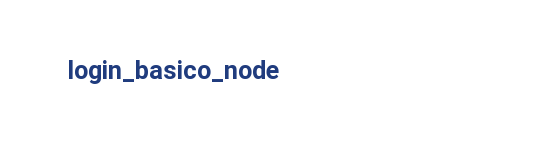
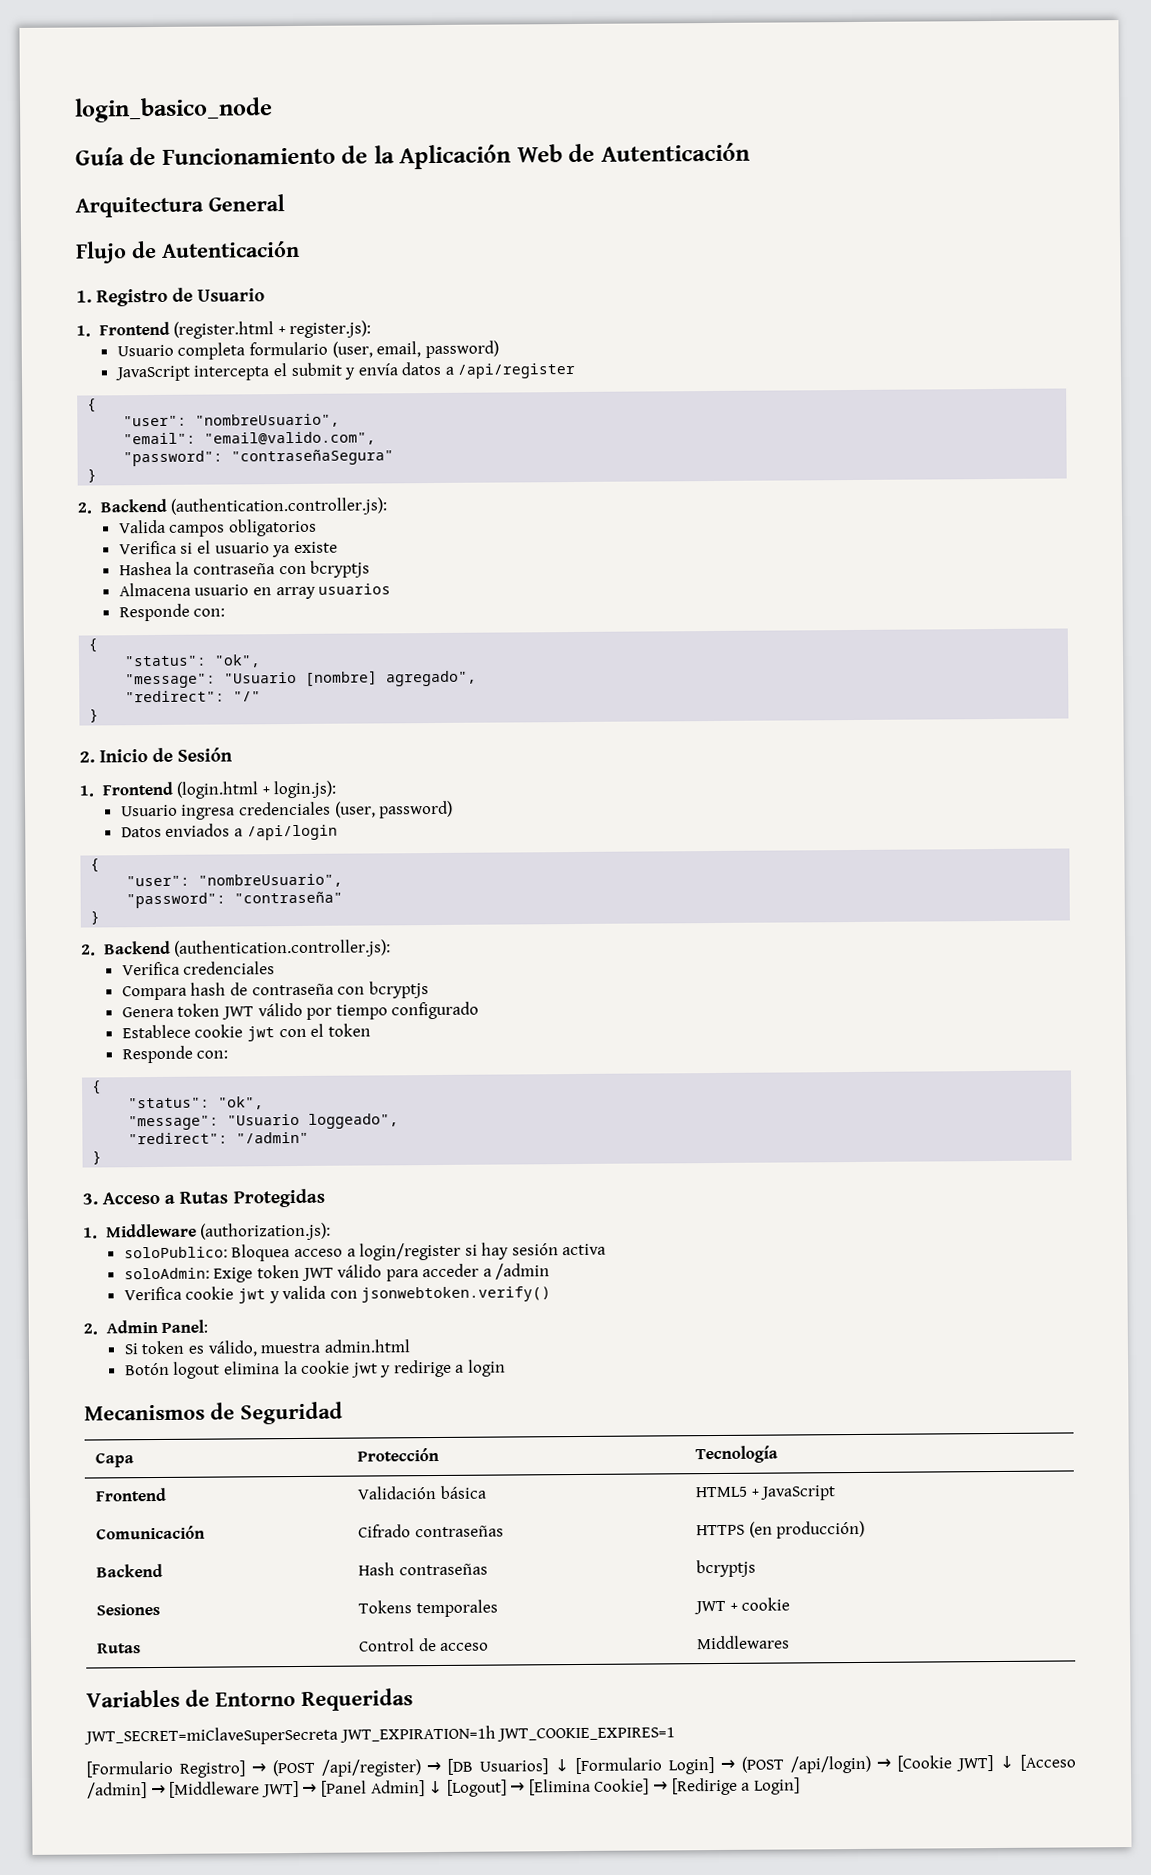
(279, 72) none -> [75,142,750,170] [75,194,285,218] [76,240,300,264] [76,287,266,307] [76,320,372,339] [116,340,499,360] [114,361,576,382] [87,398,98,413] [123,413,341,428] [123,431,377,446] [123,449,395,467] [87,468,98,483] [77,497,388,516] [118,518,317,537] [118,540,338,558] [118,560,371,578] [118,582,392,600] [118,603,226,622] [88,638,99,653] [124,654,262,668] [125,670,478,689] [125,690,262,703] [89,708,100,723] [79,747,234,763] [79,780,337,799] [120,800,454,820] [120,823,338,841] [90,858,101,873] [126,873,344,888] [126,891,344,909] [90,910,101,925] [81,939,392,958] [121,961,276,976] [121,981,429,1001] [121,1001,480,1020] [121,1023,371,1042] [121,1045,229,1064] [92,1080,103,1095] [128,1096,265,1110] [128,1113,400,1131] [128,1131,310,1145] [92,1150,103,1165] [82,1188,325,1208] [83,1222,332,1241] [123,1242,607,1262] [123,1263,551,1283] [123,1285,552,1304] [83,1319,209,1335] [123,1339,410,1357] [124,1359,507,1379] [84,1401,343,1425] [95,1452,135,1468] [357,1447,440,1462] [695,1445,779,1464] [95,1487,168,1502] [357,1485,487,1500] [695,1485,837,1501] [96,1525,206,1540] [358,1524,504,1538] [696,1520,866,1539] [96,1563,164,1578] [358,1562,488,1576] [696,1559,757,1578] [96,1603,161,1616] [358,1599,498,1618] [694,1597,791,1615] [97,1643,142,1654] [359,1638,490,1652] [697,1635,791,1650] [86,1688,413,1711] [84,1725,676,1746] [86,1754,1077,1778] [87,1777,800,1799] // Guía de Funcionamiento de la Aplicación Web de Autenticación // Arquitectura General // Flujo de Autenticación // 1. Registro de Usuario // 1. Frontend (register.html + register.js): // Usuario completa formulario (user, email, password) // JavaScript intercepta el submit y envía datos a /api/register // { // "user": "nombreUsuario", // "email": "email@valido.com", // "password": "contraseñaSegura" // } // 2. Backend (authentication.controller.js): // Valida campos obligatorios // Verifica si el usuario ya existe // Hashea la contraseña con bcryptjs // Almacena usuario en array usuarios // Responde con: // { // "status": "ok", // "message": "Usuario [nombre] agregado", // "redirect": "/" // } // 2. Inicio de Sesión // 1. Frontend (login.html + login.js): // Usuario ingresa credenciales (user, password) // Datos enviados a /api/login // { // "user": "nombreUsuario", // "password": "contraseña" // } // 2. Backend (authentication.controller.js): // Verifica credenciales // Compara hash de contraseña con bcryptjs // Genera token JWT válido por tiempo configurado // Establece cookie jwt con el token // Responde con: // { // "status": "ok", // "message": "Usuario loggeado", // "redirect": "/admin" // } // 3. Acceso a Rutas Protegidas // 1. Middleware (authorization.js): // soloPublico: Bloquea acceso a login/register si hay sesión activa // soloAdmin: Exige token JWT válido para acceder a /admin // Verifica cookie jwt y valida con jsonwebtoken.verify() // 2. Admin Panel: // Si token es válido, muestra admin.html // Botón logout elimina la cookie jwt y redirige a login // Mecanismos de Seguridad // Capa | Protección | Tecnología // Frontend | Validación básica | HTML5 + JavaScript // Comunicación | Cifrado contraseñas | HTTPS (en producción) // Backend | Hash contraseñas | bcryptjs // Sesiones | Tokens temporales | JWT + cookie // Rutas | Control de acceso | Middlewares // Variables de Entorno Requeridas // JWT_SECRET=miClaveSuperSecreta JWT_EXPIRATION=1h JWT_COOKIE_EXPIRES=1 // [Formulario Registro] → (POST /api/register) → [DB Usuarios] ↓ [Formulario Login] → (POST /api/login) → [Cookie JWT] ↓ [Acceso /admin] → [Middleware JWT] → [Panel Admin] ↓ [Logout] → [Elimina Cookie] → [Redirige a Login]

